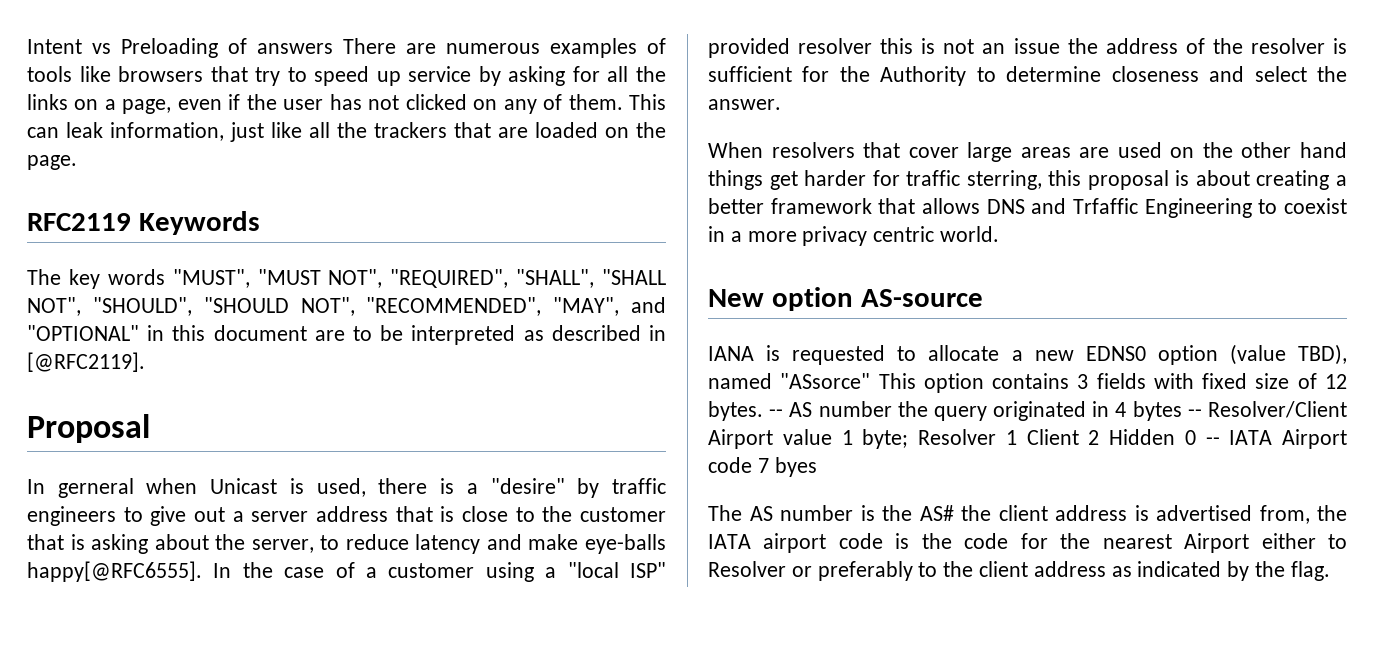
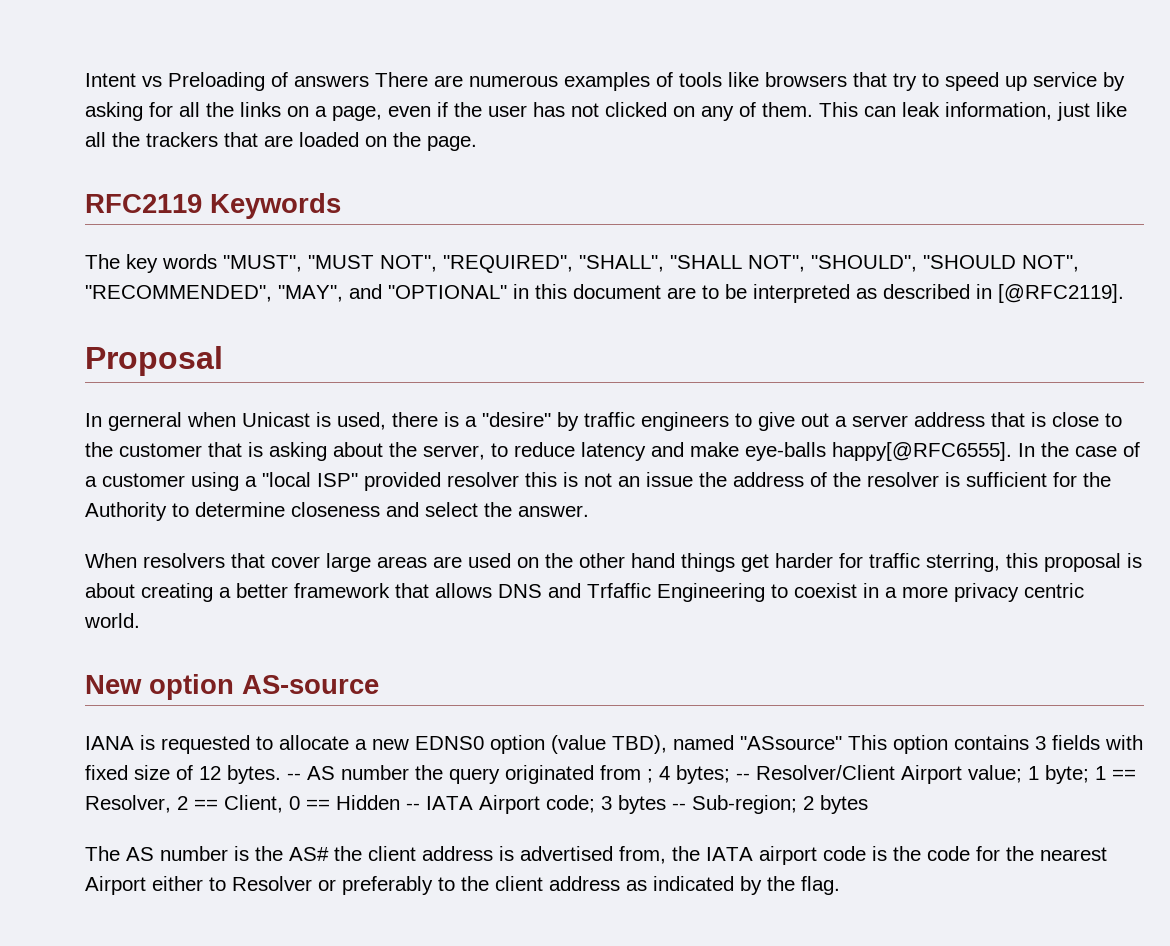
[780,373,871,389] "ASsorce" -> [740,736,842,750] "ASsource"
[1092,401,1182,421] in 4 bytes -> [600,765,730,784] from ; 4 bytes;
[782,429,832,445] value -> [968,765,1022,783] value;
[918,429,1347,449] [708,457,817,477] Resolver 1 Client 2 Hidden 0 -- IATA Airport code 7 byes -> [1095,766,1136,780] [85,795,868,814] 1 == Resolver, 2 == Client, 0 == Hidden -- IATA Airport code; 3 bytes -- Sub-region; 2 bytes

